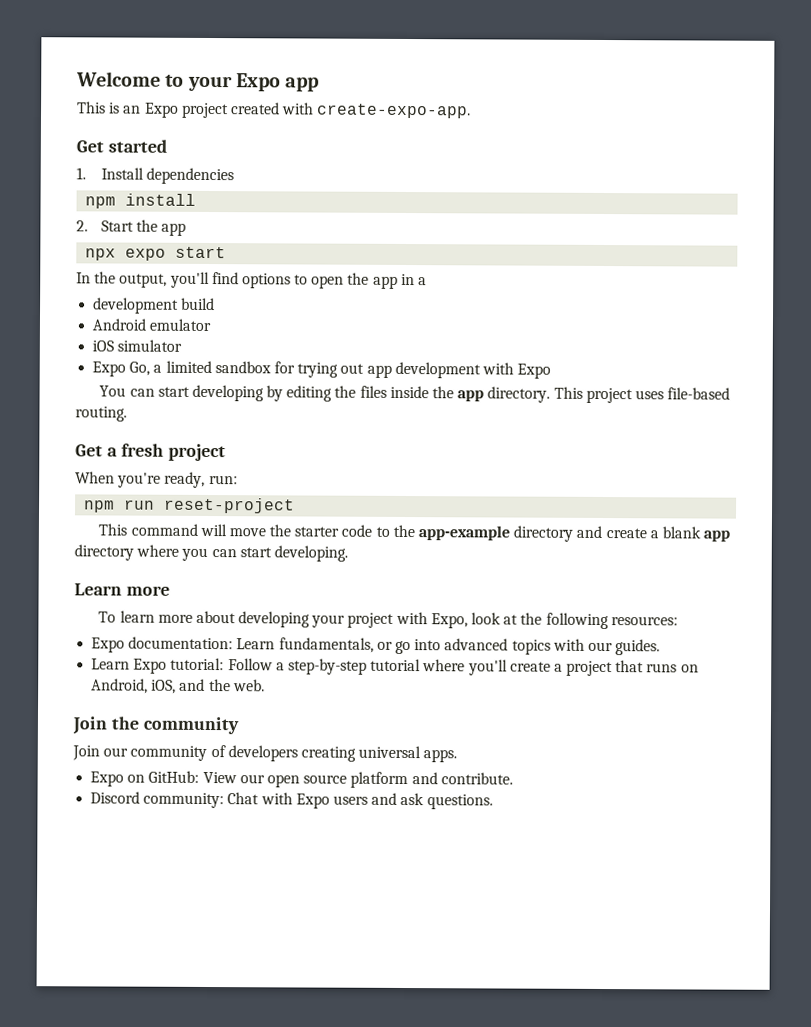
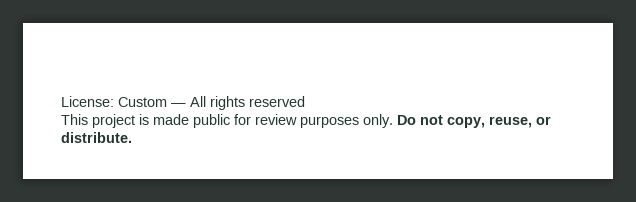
[76,71,320,92] [77,101,472,119] [76,139,167,153] [76,167,234,185] [85,193,197,209] [76,219,187,236] [85,246,227,261] [76,271,428,289] [93,297,216,314] [92,318,212,332] [92,339,183,352] [92,360,552,379] [99,384,731,404] [75,406,127,422] [75,443,226,462] [75,471,238,488] [84,497,296,514] [98,523,731,542] [74,544,348,562] [74,583,170,596] [98,610,678,630] [91,636,661,656] [91,657,699,677] [91,678,265,694] [72,716,239,735] [72,745,458,763] [90,770,513,789] [90,791,493,810] Welcome to your Expo app // This is an Expo project created with create-expo-app. // Get started // 1. Install dependencies // npm install // 2. Start the app // npx expo start // In the output, you'll find options to open the app in a // development build // Android emulator // iOS simulator // Expo Go, a limited sandbox for trying out app development with Expo // You can start developing by editing the files inside the app directory. This project uses file-based routing. // Get a fresh project // When you're ready, run: // npm run reset-project // This command will move the starter code to the app-example directory and create a blank app directory where you can start developing. // Learn more // To learn more about developing your project with Expo, look at the following resources: // Expo documentation: Learn fundamentals, or go into advanced topics with our guides. // Learn Expo tutorial: Follow a step-by-step tutorial where you'll create a project that runs on Android, iOS, and the web. // Join the community // Join our community of developers creating universal apps. // Expo on GitHub: View our open source platform and contribute. // Discord community: Chat with Expo users and ask questions. -> [61,96,305,110] [61,114,551,128] [61,132,132,143] License: Custom — All rights reserved // This project is made public for review purposes only. Do not copy, reuse, or distribute.

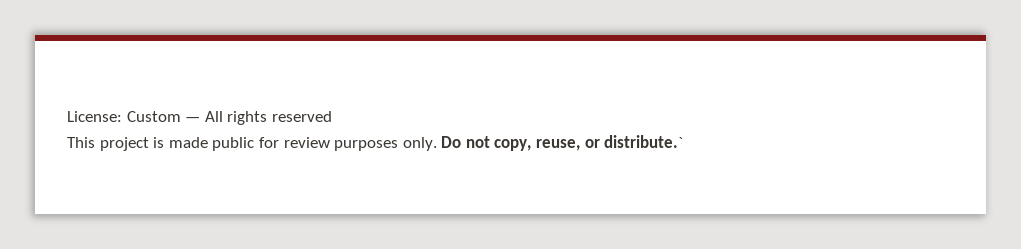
[61,132,132,143] distribute. -> [604,135,684,148] distribute.`

